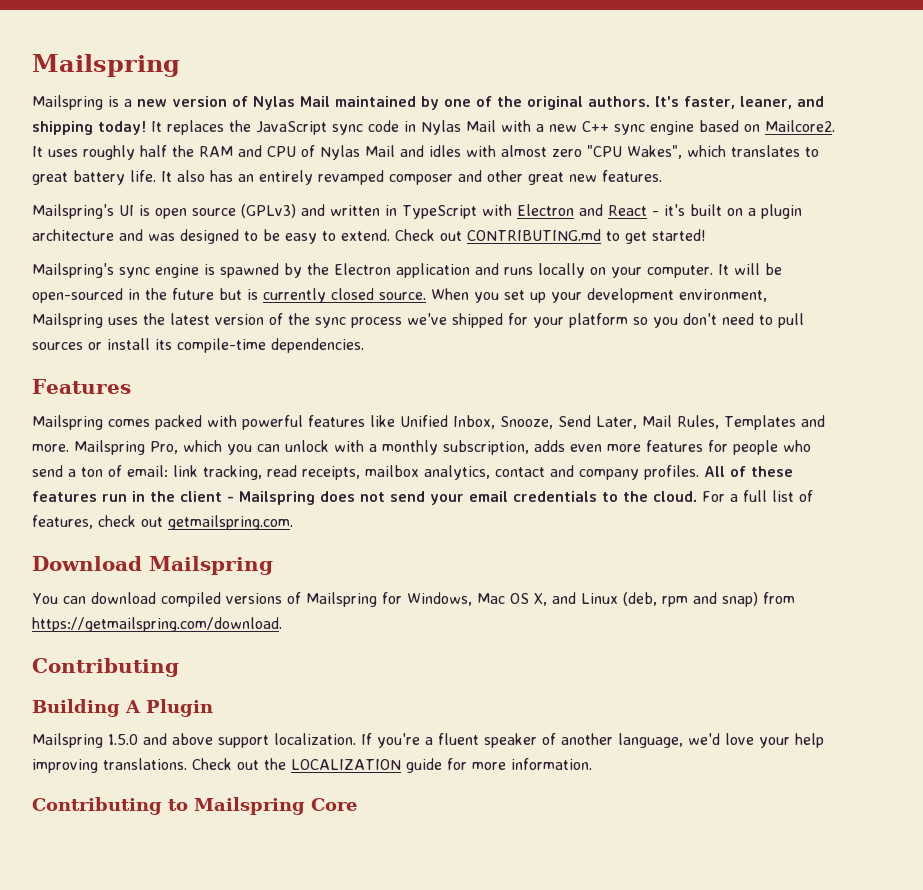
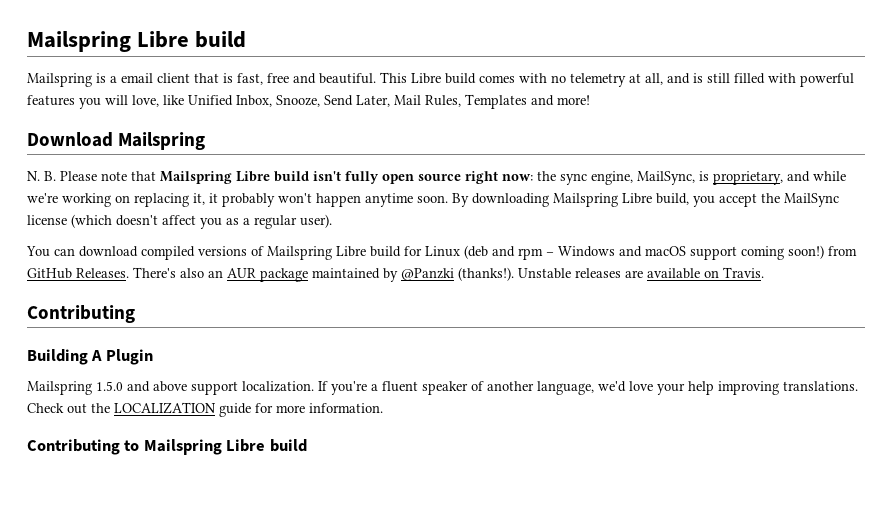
[32,54,180,77] Mailspring -> [27,31,247,52] Mailspring Libre build
[137,96,824,110] [32,120,835,135] [32,145,819,160] [32,170,662,185] [32,204,802,219] [32,229,706,244] [32,263,782,278] [32,288,767,303] [32,313,804,328] [32,338,364,353] [32,379,131,394] [32,415,365,430] new version of Nylas Mail maintained by one of the original authors. It's faster, leaner, and shipping today! It replaces the JavaScript sync code in Nylas Mail with a new C++ sync engine based on Mailcore2. It uses roughly half the RAM and CPU of Nylas Mail and idles with almost zero "CPU Wakes", which translates to great battery life. It also has an entirely revamped composer and other great new features. // Mailspring's UI is open source (GPLv3) and written in TypeScript with Electron and React - it's built on a plugin architecture and was designed to be easy to extend. Check out CONTRIBUTING.md to get started! // Mailspring's sync engine is spawned by the Electron application and runs locally on your computer. It will be open-sourced in the future but is currently closed source. When you set up your development environment, Mailspring uses the latest version of the sync process we've shipped for your platform so you don't need to pull sources or install its compile-time dependencies. // Features // Mailspring comes packed with powerful features -> [121,72,854,87] [27,95,159,109] email client that is fast, free and beautiful. This Libre build comes with no telemetry at all, and is still filled with powerful features you will love,
[32,440,811,455] [32,465,793,480] [32,490,813,505] [32,515,293,530] [32,556,273,575] more. Mailspring Pro, which you can unlock with a monthly subscription, adds even more features for people who send a ton of email: link tracking, read receipts, mailbox analytics, contact and company profiles. All of these features run in the client - Mailspring does not send your email credentials to the cloud. For a full list of features, check out getmailspring.com. // Download Mailspring -> [557,95,590,105] [27,132,206,150] [27,171,846,185] [27,193,839,207] [27,214,332,229] more! // Download Mailspring // N. B. Please note that Mailspring Libre build isn't fully open source right now: the sync engine, MailSync, is proprietary, and while we're working on replacing it, it probably won't happen anytime soon. By downloading Mailspring Libre build, you accept the MailSync license (which doesn't affect you as a regular user).
[381,592,795,607] [32,617,282,632] for Windows, Mac OS X, and Linux (deb, rpm and snap) from https://getmailspring.com/download. -> [336,245,857,260] [27,267,764,282] Libre build for Linux (deb and rpm – Windows and macOS support coming soon!) from GitHub Releases. There's also an AUR package maintained by @Panzki (thanks!). Unstable releases are available on Travis.
[311,798,357,811] Core -> [226,439,307,452] Libre build

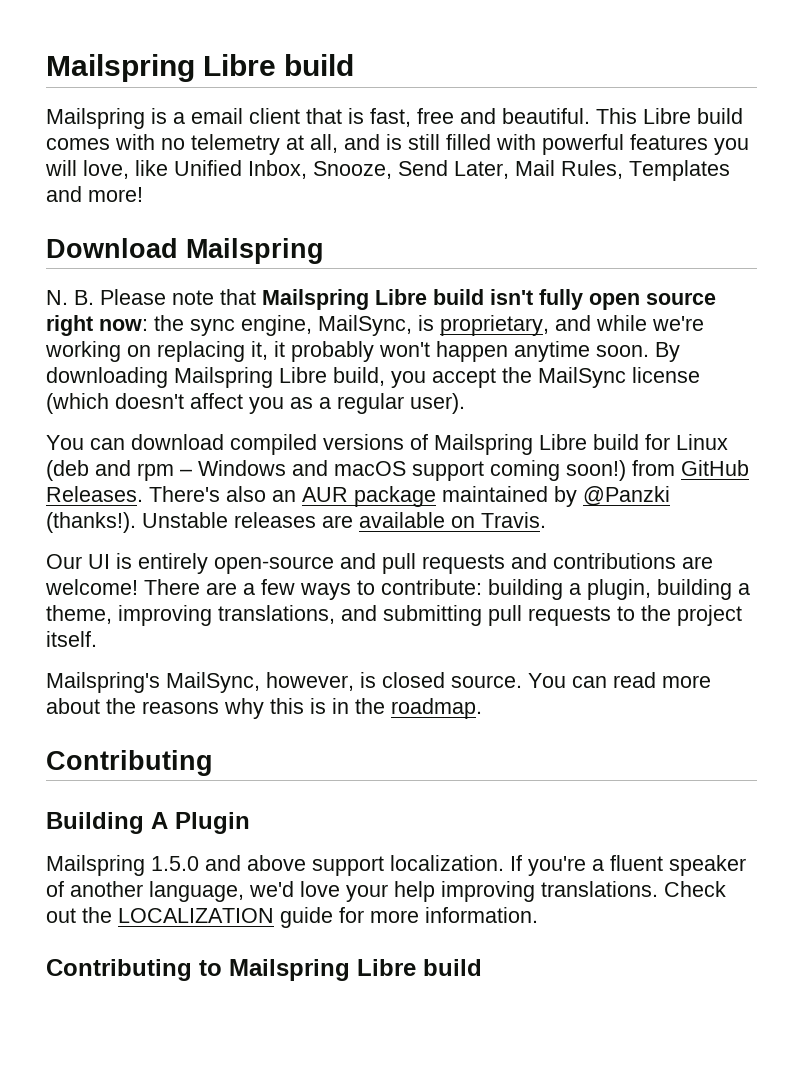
(764, 272) none -> [46,553,713,574] [45,579,750,600] [46,605,742,626] [46,631,97,647] [46,672,711,693] [46,698,482,719] // Our UI is entirely open-source and pull requests and contributions are welcome! There are a few ways to contribute: building a plugin, building a theme, improving translations, and submitting pull requests to the project itself. // Mailspring's MailSync, however, is closed source. You can read more about the reasons why this is in the roadmap.

